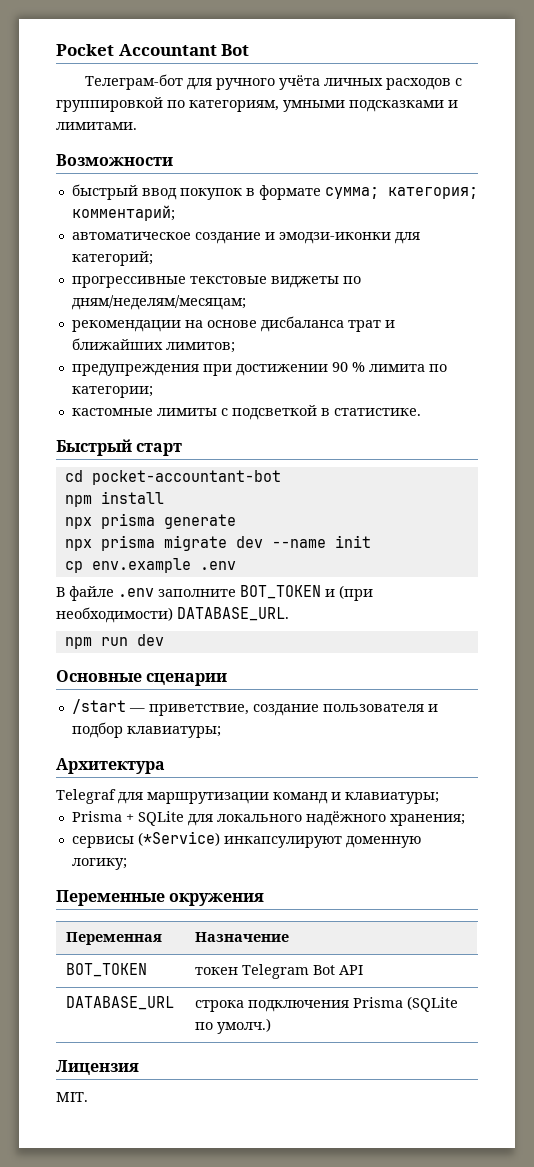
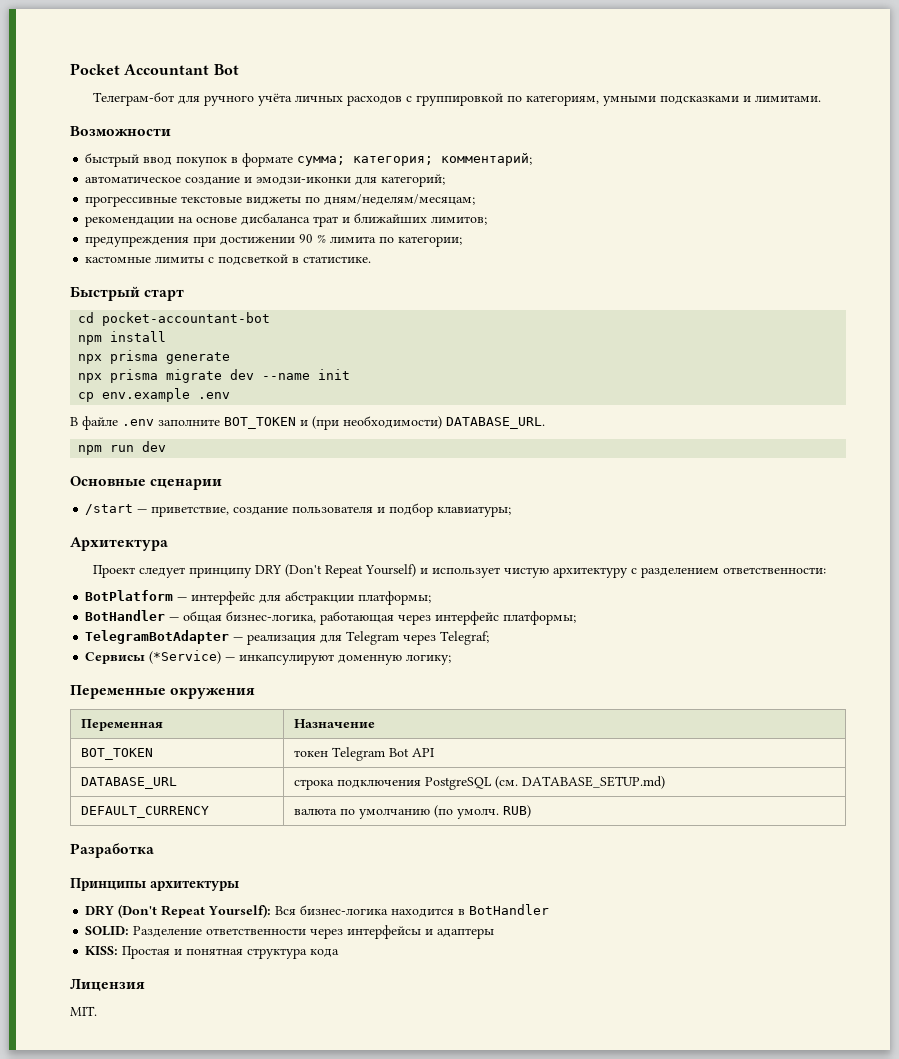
[56,789,439,804] [71,811,465,826] [71,831,220,848] Telegraf для маршрутизации команд и клавиатуры; // Prisma + SQLite для локального надёжного хранения; // сервисы (*Service) -> [93,564,827,578] [85,590,432,605] [85,610,577,625] [85,630,490,645] [85,650,236,664] Проект следует принципу DRY (Don't Repeat Yourself) и использует чистую архитектуру с разделением ответственности: // BotPlatform — интерфейс для абстракции платформы; // BotHandler — общая бизнес-логика, работающая через интерфейс платформы; // TelegramBotAdapter — реализация для Telegram через Telegraf; // Сервисы (*Service) —
[353,996,459,1012] [195,1018,272,1034] Prisma (SQLite по умолч.) -> [424,776,665,790] [80,806,209,818] [293,805,531,819] [70,843,154,858] [70,878,239,891] [85,904,550,918] [85,925,495,939] [85,946,340,959] PostgreSQL (см. DATABASE_SETUP.md) // DEFAULT_CURRENCY | валюта по умолчанию (по умолч. RUB) // Разработка // Принципы архитектуры // DRY (Don't Repeat Yourself): Вся бизнес-логика находится в BotHandler // SOLID: Разделение ответственности через интерфейсы и адаптеры // KISS: Простая и понятная структура кода

